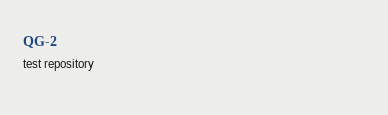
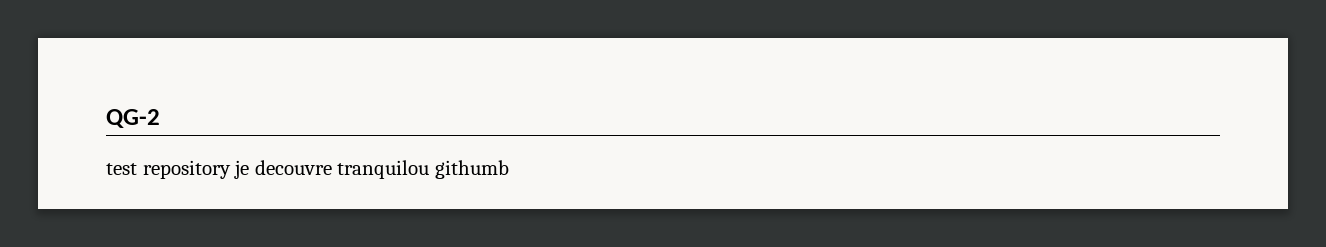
(95, 65) none -> [234,160,509,179] je decouvre tranquilou githumb

